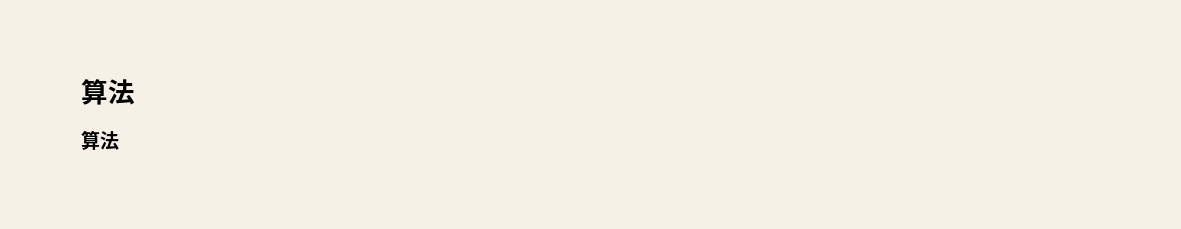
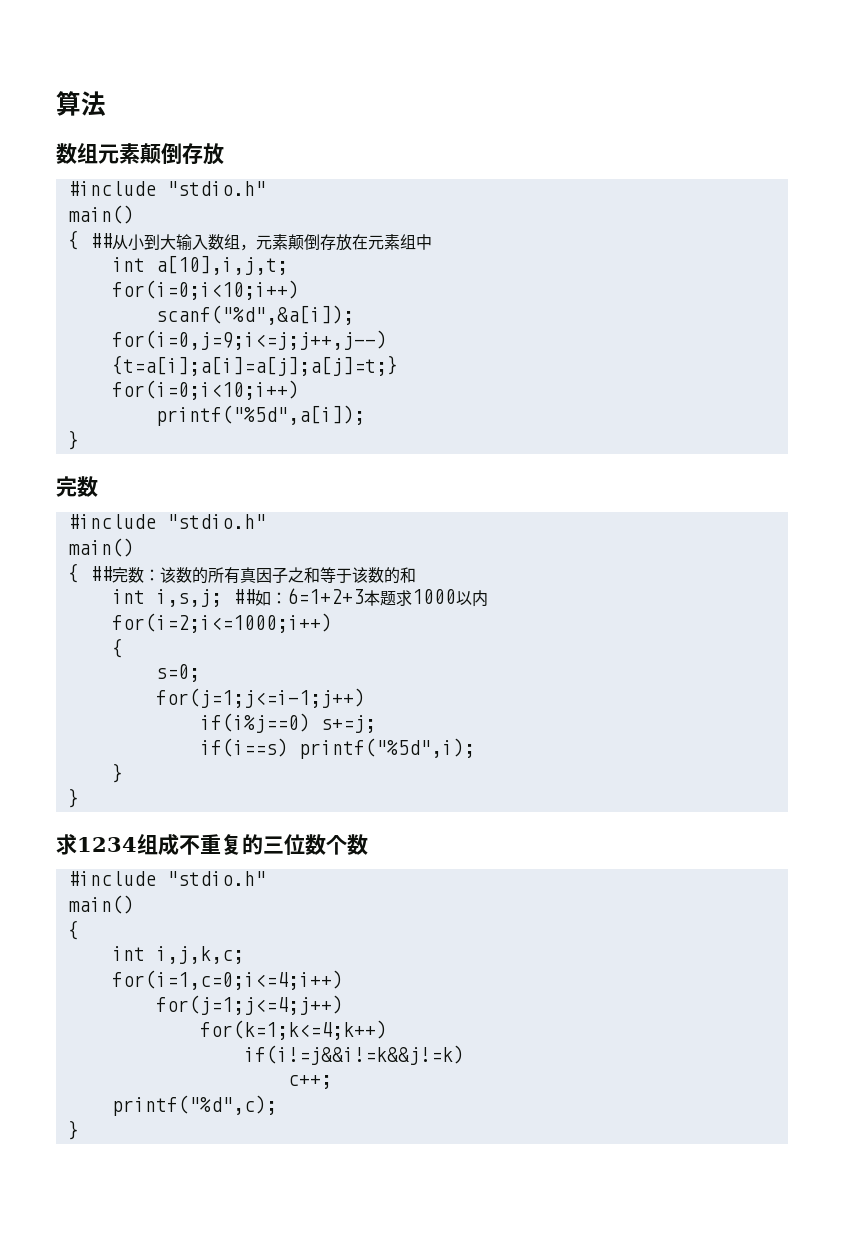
[81,130,119,150] 算法 -> [56,143,224,165] [68,181,266,196] [68,205,134,224] [68,230,432,251] [112,255,288,275] [112,280,299,300] [156,305,354,325] [112,330,387,350] [112,355,398,376] [112,380,299,400] [156,405,365,426] [68,430,79,450] [56,476,98,497] [68,514,266,529] [68,538,134,557] [68,563,416,584] [112,588,488,607] [112,613,332,633] [112,638,123,658] [156,664,200,682] [156,688,365,708] [200,713,376,733] [200,738,475,759] [112,763,123,783] [68,788,79,808] [56,833,368,856] [68,871,266,886] [68,895,134,914] [68,920,79,940] [112,946,244,964] [112,970,343,990] [156,995,343,1015] [200,1020,387,1040] [244,1045,464,1065] [288,1075,332,1089] [112,1095,277,1116] [68,1120,79,1140] 数组元素颠倒存放 // #include "stdio.h" // main() // { ##从小到大输入数组，元素颠倒存放在元素组中 // int a[10],i,j,t; // for(i=0;i<10;i++) // scanf("%d",&a[i]); // for(i=0,j=9;i<=j;j++,j--) // {t=a[i];a[i]=a[j];a[j]=t;} // for(i=0;i<10;i++) // printf("%5d",a[i]); // } // 完数 // #include "stdio.h" // main() // { ##完数：该数的所有真因子之和等于该数的和 // int i,s,j; ##如：6=1+2+3本题求1000以内 // for(i=2;i<=1000;i++) // { // s=0; // for(j=1;j<=i-1;j++) // if(i%j==0) s+=j; // if(i==s) printf("%5d",i); // } // } // 求1234组成不重复的三位数个数 // #include "stdio.h" // main() // { // int i,j,k,c; // for(i=1,c=0;i<=4;i++) // for(j=1;j<=4;j++) // for(k=1;k<=4;k++) // if(i!=j&&i!=k&&j!=k) // c++; // printf("%d",c); // }

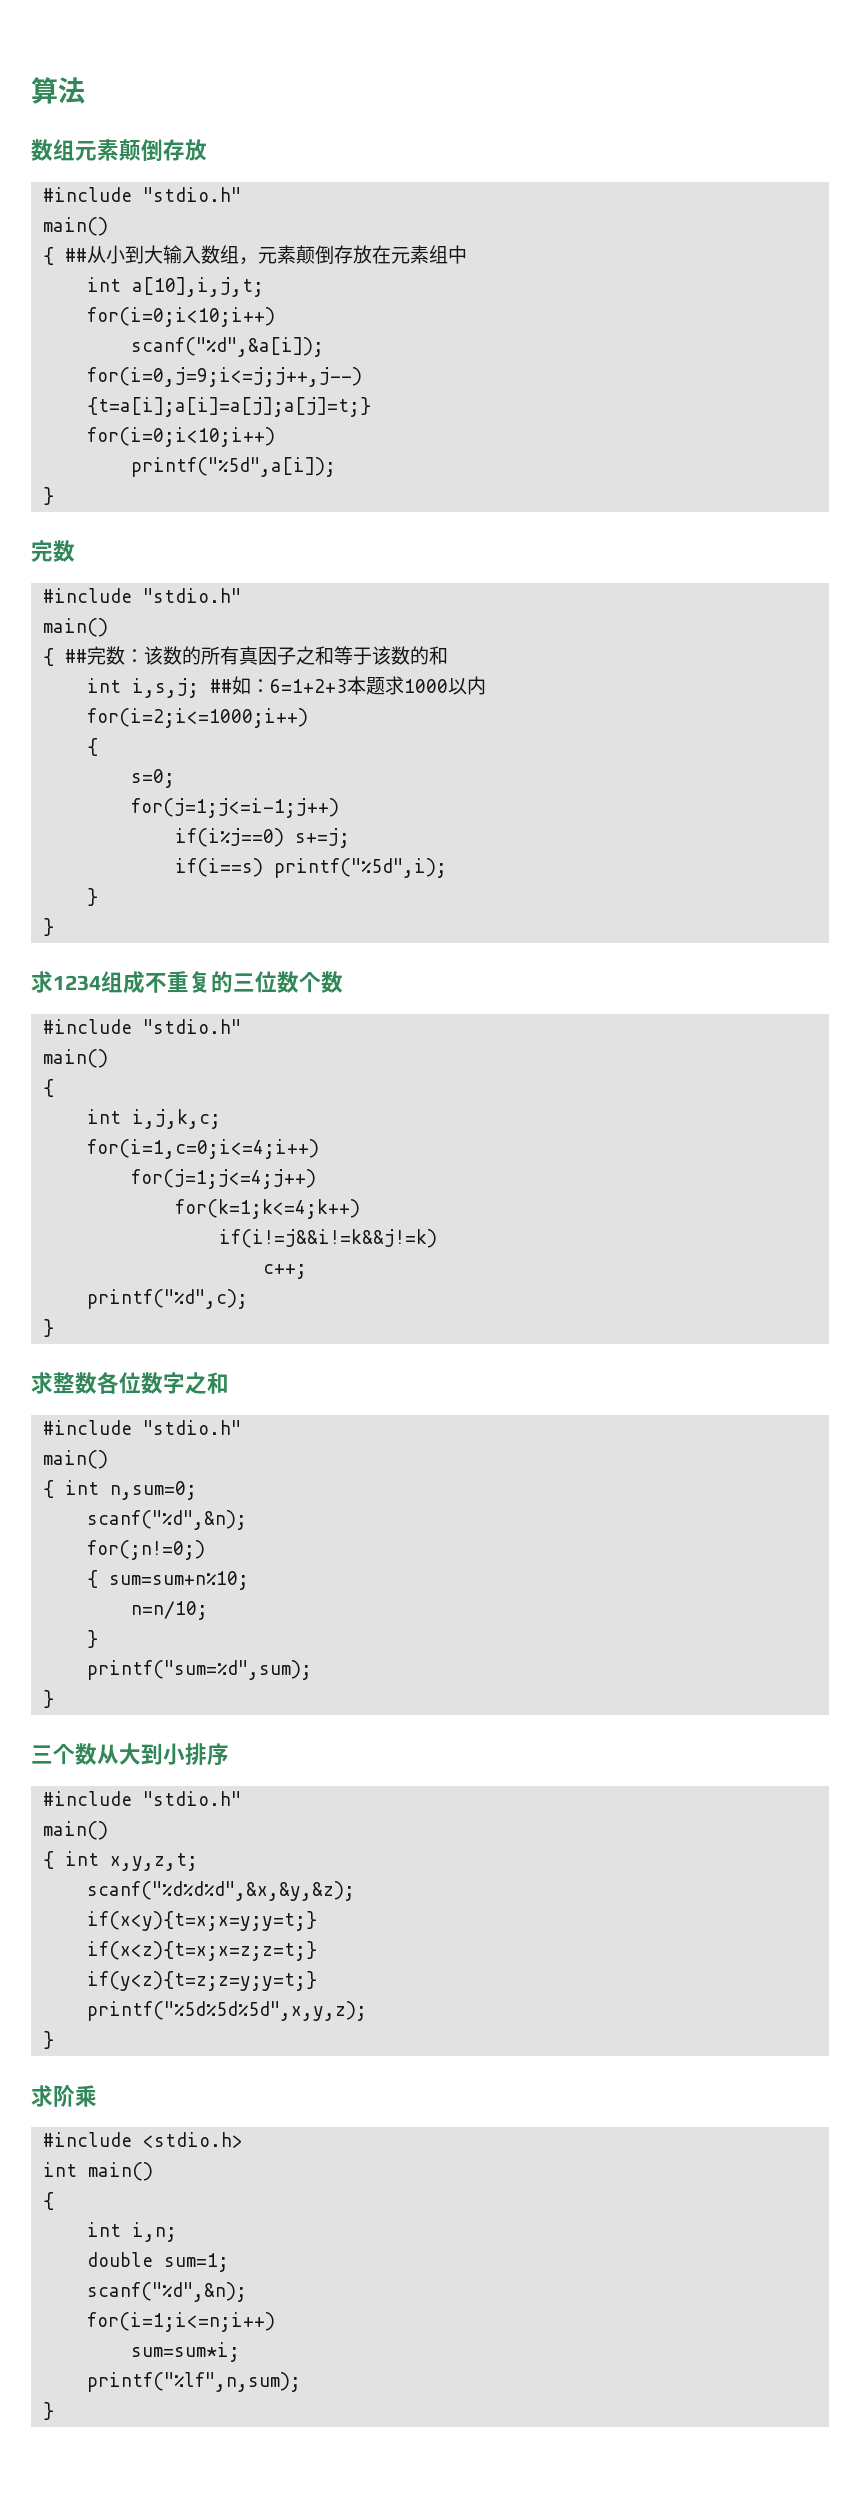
(79, 1130) none -> [31,1372,229,1394] [43,1420,241,1435] [43,1450,108,1469] [43,1480,197,1500] [87,1510,247,1530] [87,1540,205,1560] [87,1570,249,1590] [131,1601,208,1620] [87,1630,98,1648] [87,1660,312,1680] [43,1690,54,1708] [31,1743,229,1766] [43,1791,241,1806] [43,1821,108,1840] [43,1851,198,1871] [87,1881,355,1901] [87,1911,317,1931] [87,1941,317,1961] [87,1971,317,1991] [87,2001,367,2021] [43,2031,54,2049] [31,2084,97,2107] [43,2132,243,2148] [43,2162,153,2181] [43,2192,54,2210] [87,2222,177,2242] [87,2252,229,2272] [87,2282,247,2302] [87,2312,275,2332] [131,2342,240,2362] [87,2372,301,2392] [43,2402,54,2420] // 求整数各位数字之和 // #include "stdio.h" // main() // { int n,sum=0; // scanf("%d",&n); // for(;n!=0;) // { sum=sum+n%10; // n=n/10; // } // printf("sum=%d",sum); // } // 三个数从大到小排序 // #include "stdio.h" // main() // { int x,y,z,t; // scanf("%d%d%d",&x,&y,&z); // if(x<y){t=x;x=y;y=t;} // if(x<z){t=x;x=z;z=t;} // if(y<z){t=z;z=y;y=t;} // printf("%5d%5d%5d",x,y,z); // } // 求阶乘 // #include <stdio.h> // int main() // { // int i,n; // double sum=1; // scanf("%d",&n); // for(i=1;i<=n;i++) // sum=sum*i; // printf("%lf",n,sum); // }

